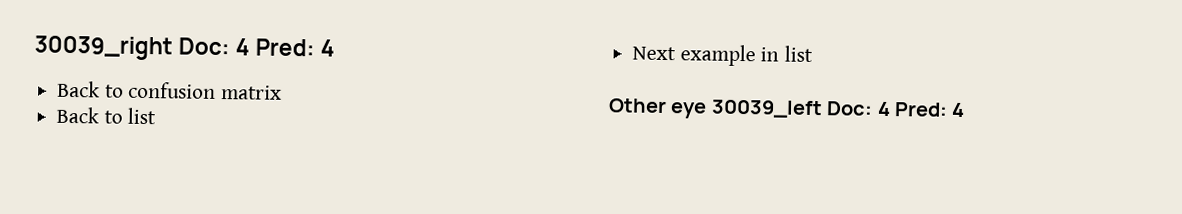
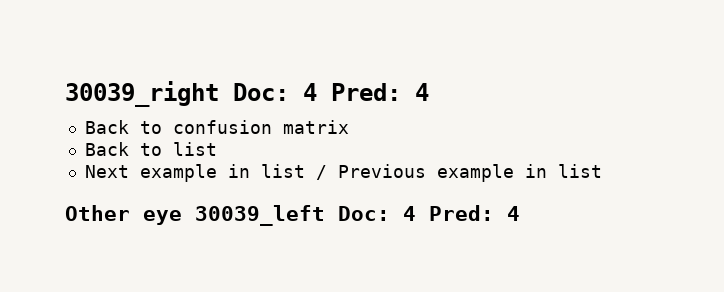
(814, 53) none -> [315,164,602,182] / Previous example in list

